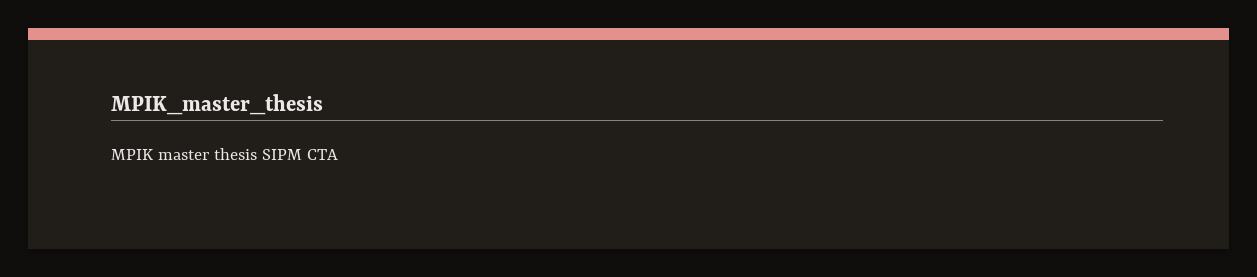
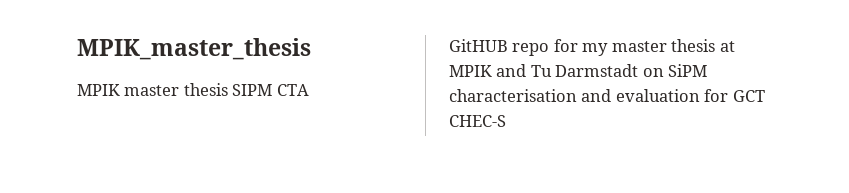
(338, 154) none -> [449,39,735,56] [449,64,708,77] [449,89,765,102] [449,115,506,127] // GitHUB repo for my master thesis at MPIK and Tu Darmstadt on SiPM characterisation and evaluation for GCT CHEC-S

